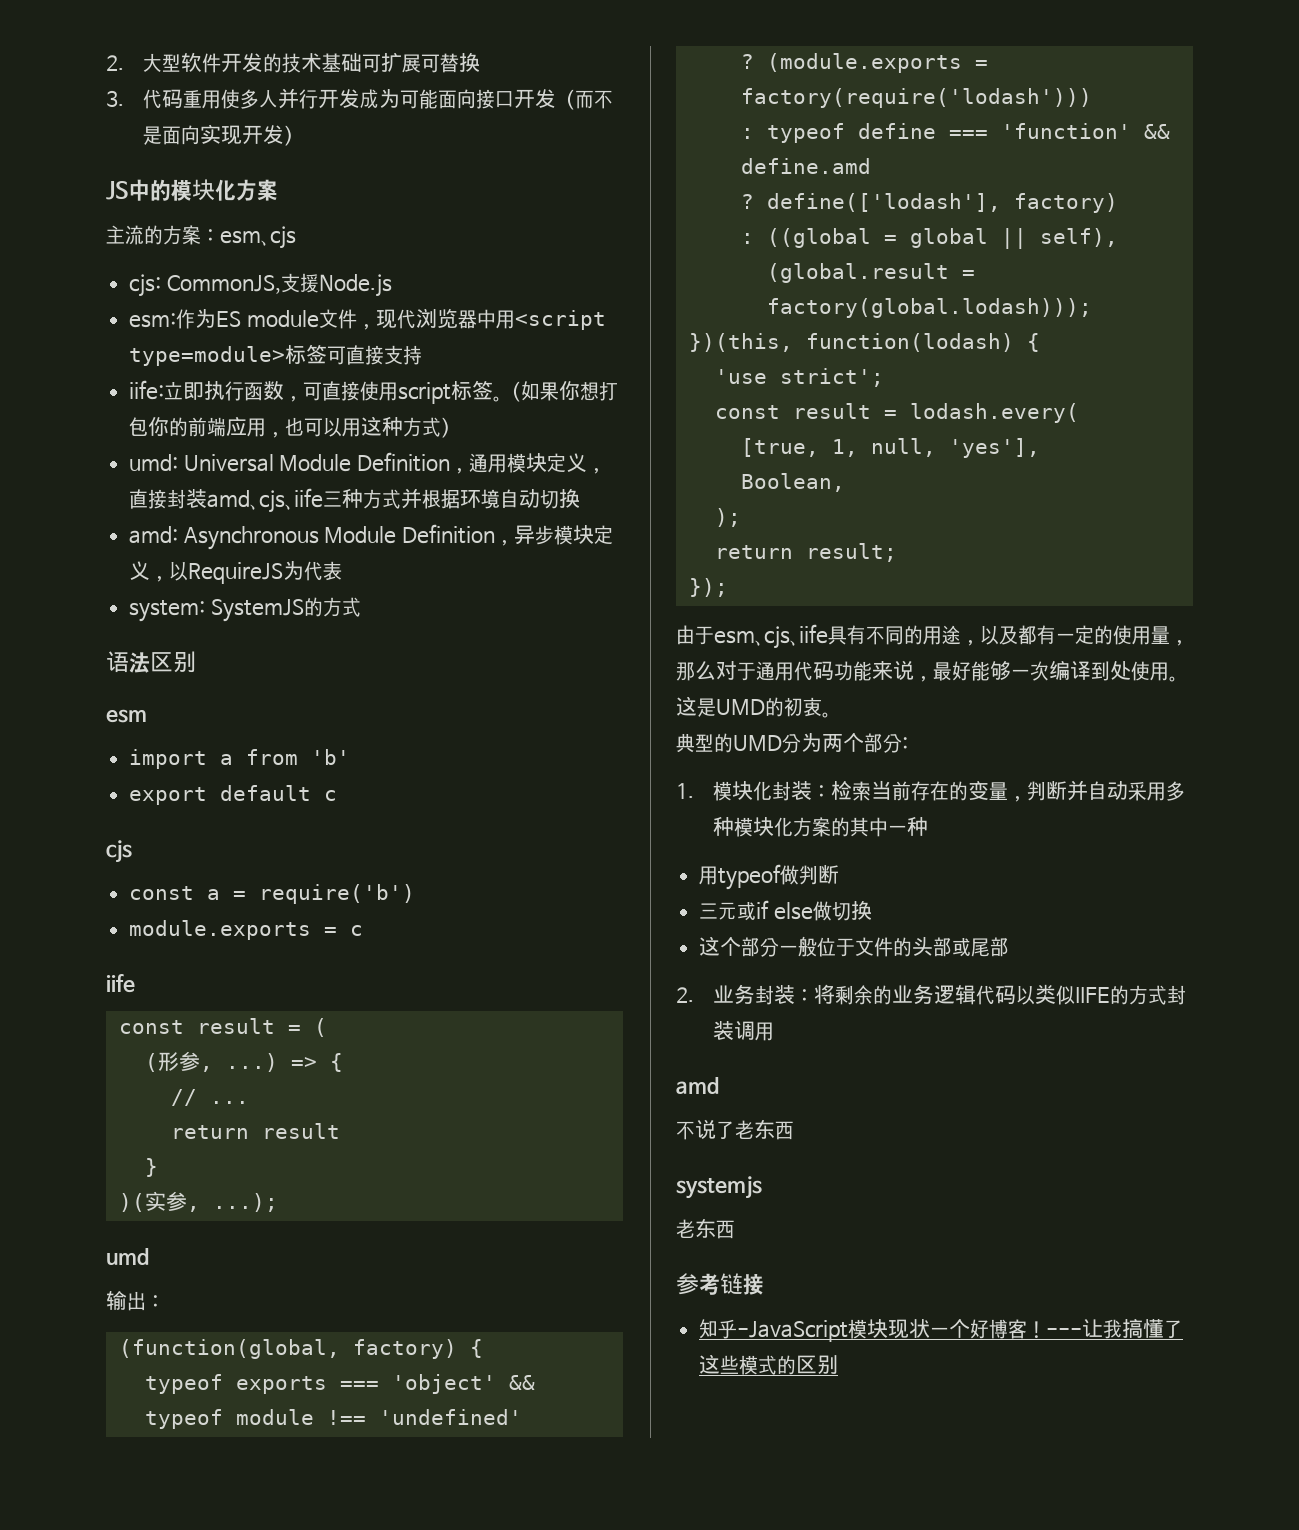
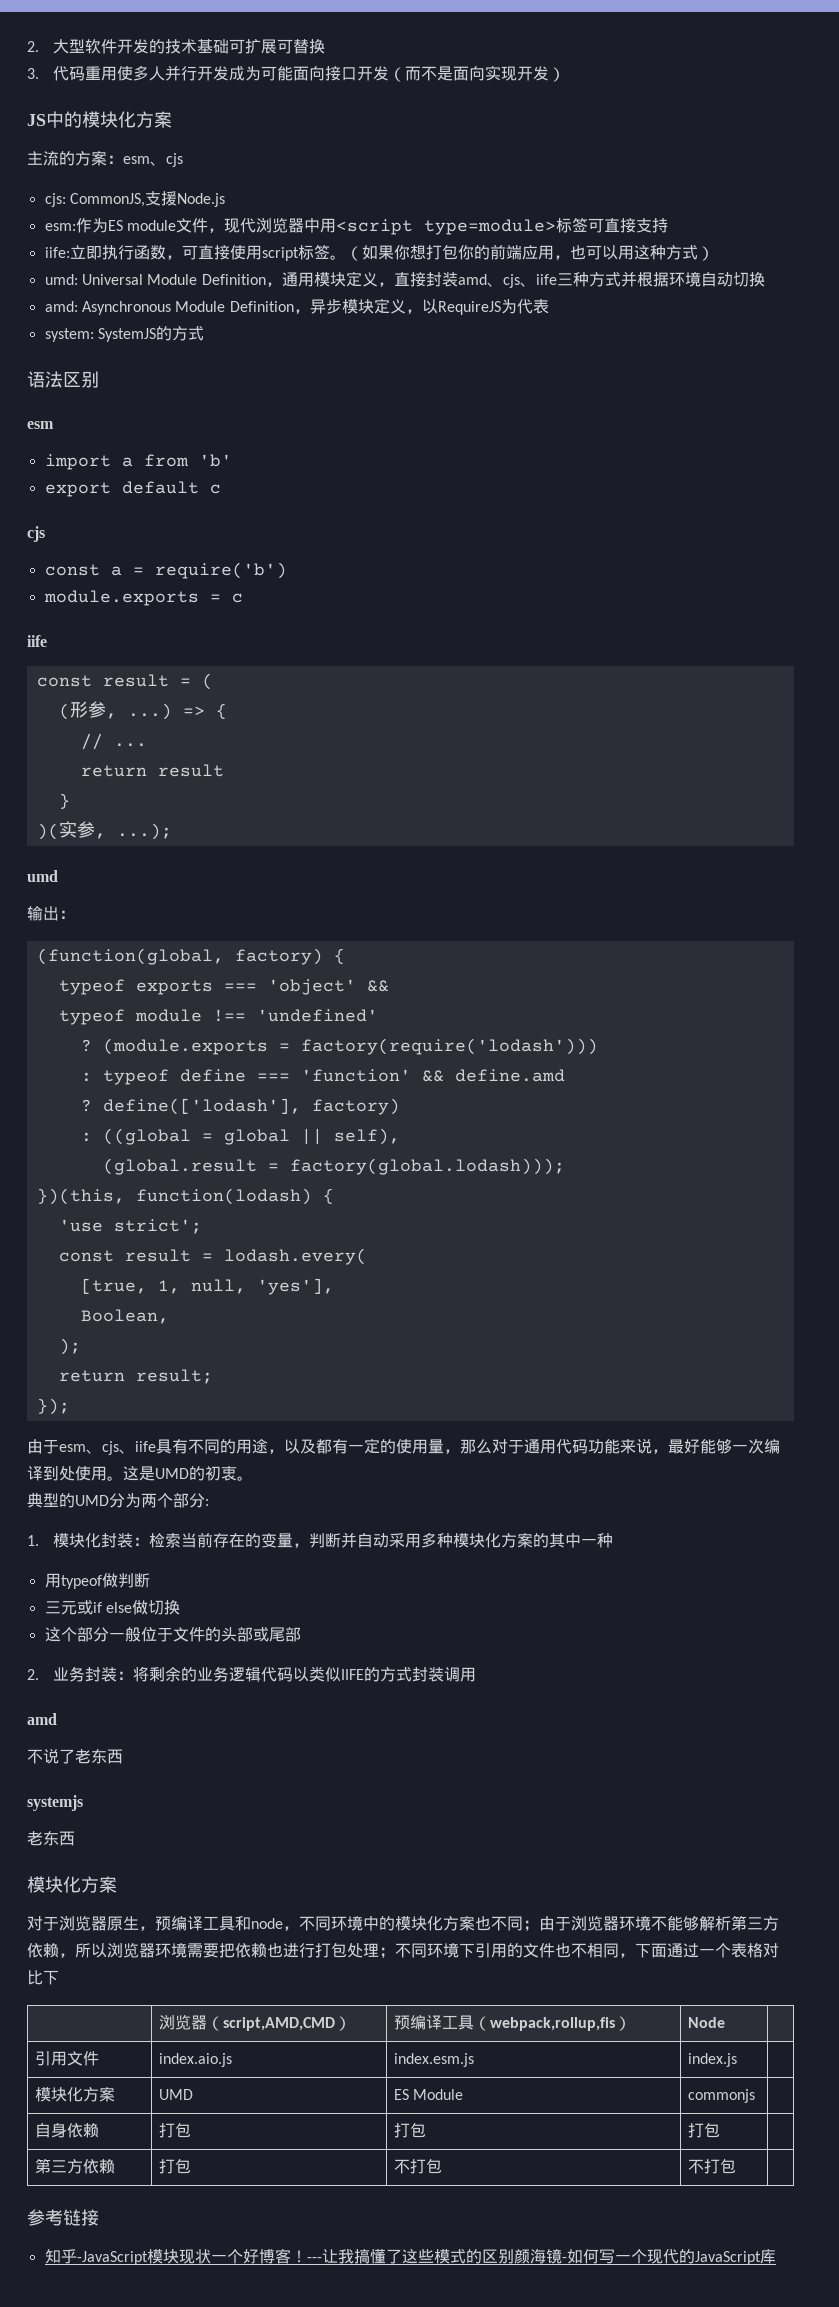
(735, 1229) none -> [27,1876,117,1893] [27,1915,779,1932] [27,1942,779,1959] [27,1970,59,1985] [159,2014,352,2031] [394,2015,632,2031] [688,2017,726,2028] [35,2051,100,2066] [159,2053,233,2067] [394,2053,475,2067] [688,2053,738,2067] [35,2087,116,2102] [159,2089,194,2100] [394,2089,464,2100] [688,2089,756,2103] [35,2122,100,2138] [159,2122,192,2138] [394,2122,427,2138] [688,2122,721,2138] [35,2158,116,2174] [159,2158,192,2174] [394,2158,443,2174] [688,2158,737,2174] // 模块化方案 // 对于浏览器原生，预编译工具和node，不同环境中的模块化方案也不同；由于浏览器环境不能够解析第三方依赖，所以浏览器环境需要把依赖也进行打包处理；不同环境下引用的文件也不相同，下面通过一个表格对比下 // | 浏览器（script,AMD,CMD） | 预编译工具（webpack,rollup,fis） | Node | // 引用文件 | index.aio.js | index.esm.js | index.js | // 模块化方案 | UMD | ES Module | commonjs | // 自身依赖 | 打包 | 打包 | 打包 | // 第三方依赖 | 打包 | 不打包 | 不打包 |
(839, 1364) none -> [513,2248,776,2265] 颜海镜-如何写一个现代的JavaScript库

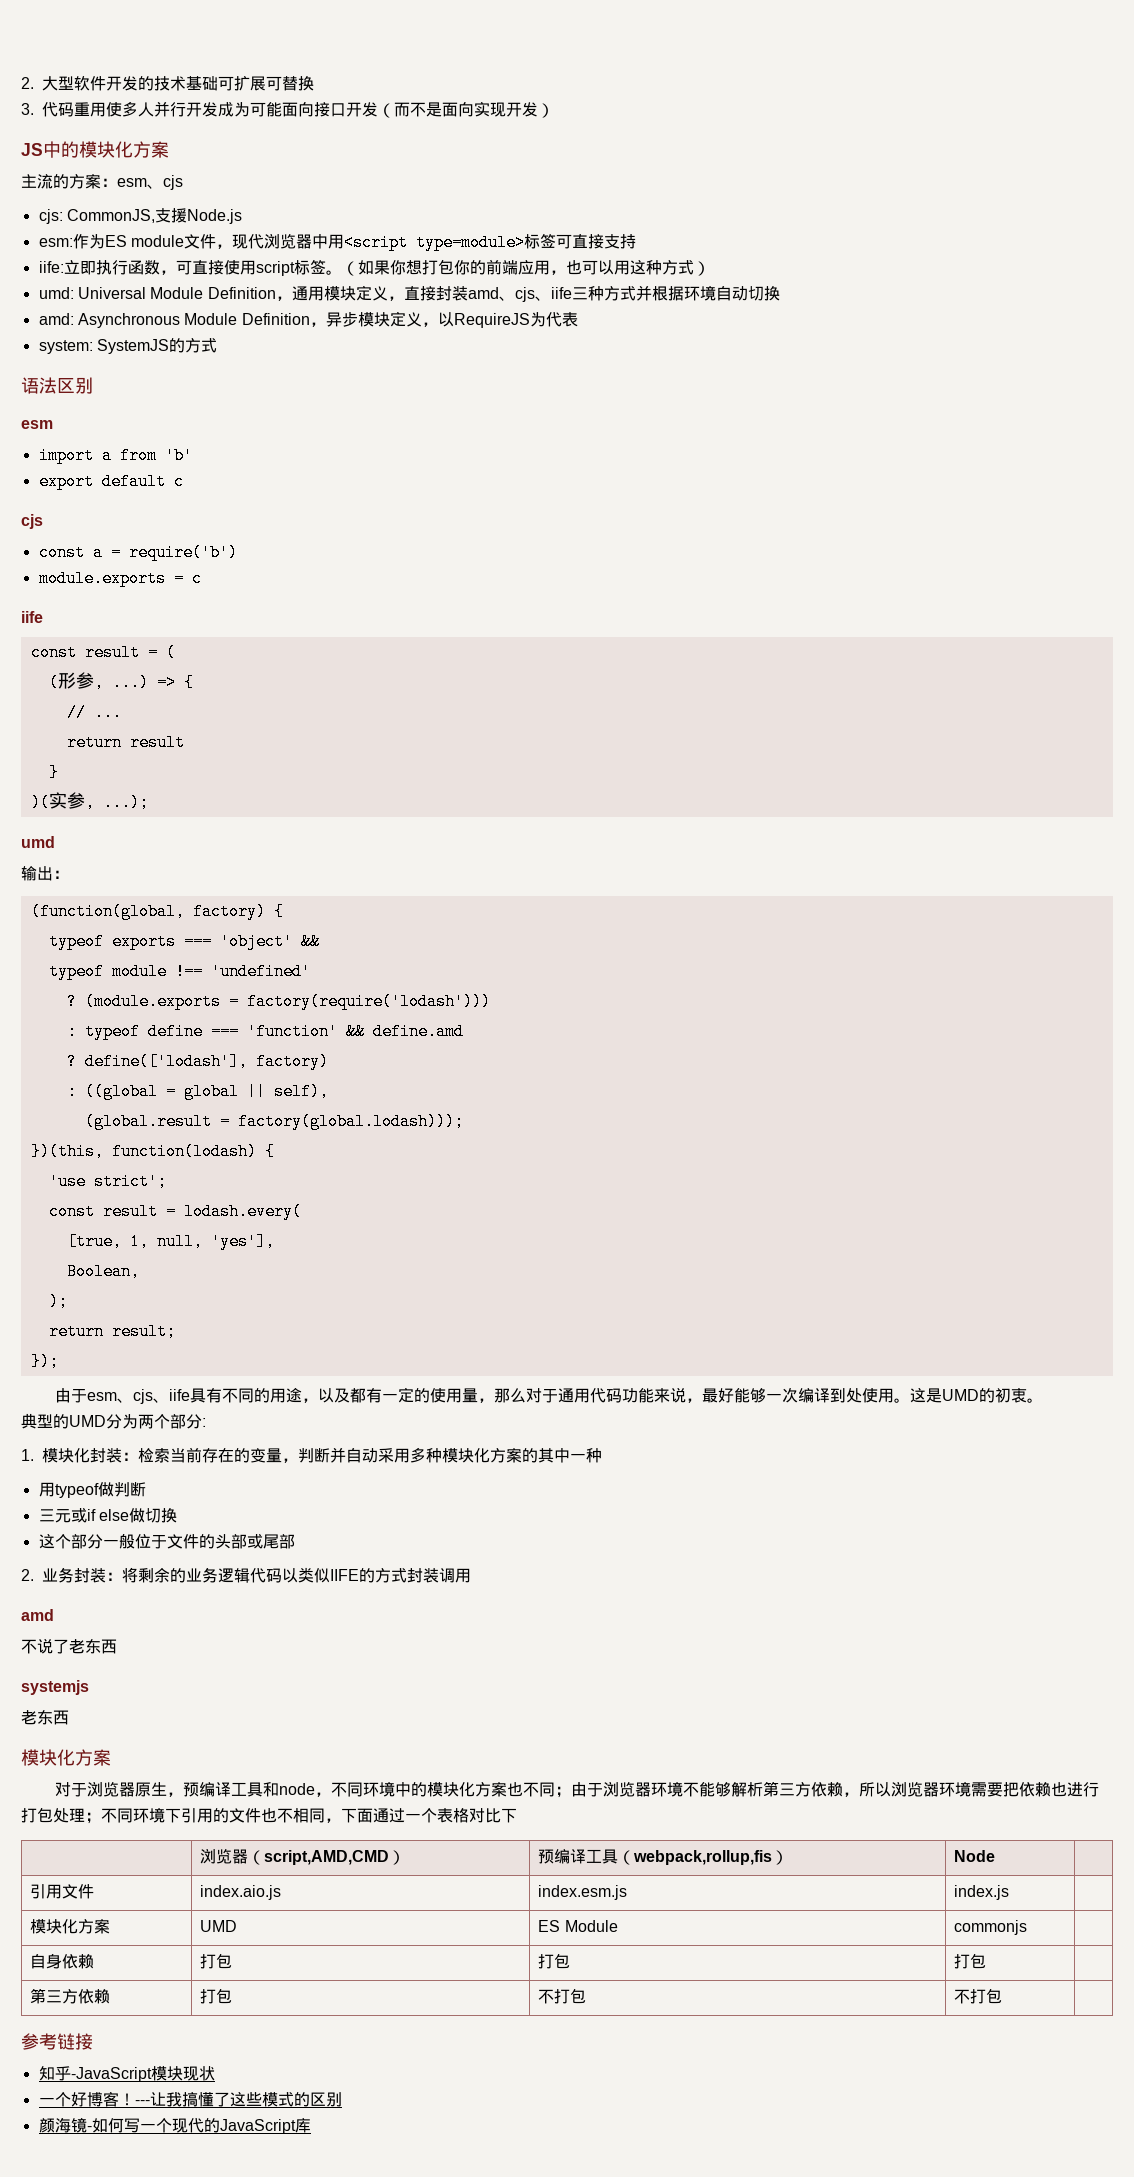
(211, 2256) none -> (215, 2073) //
(514, 2256) none -> (342, 2099) //

